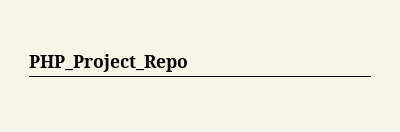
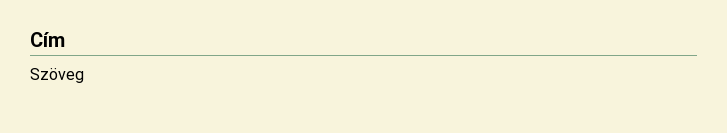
[29,54,188,72] PHP_Project_Repo -> [30,32,65,47] [30,68,84,83] Cím // Szöveg

